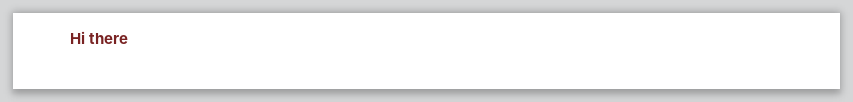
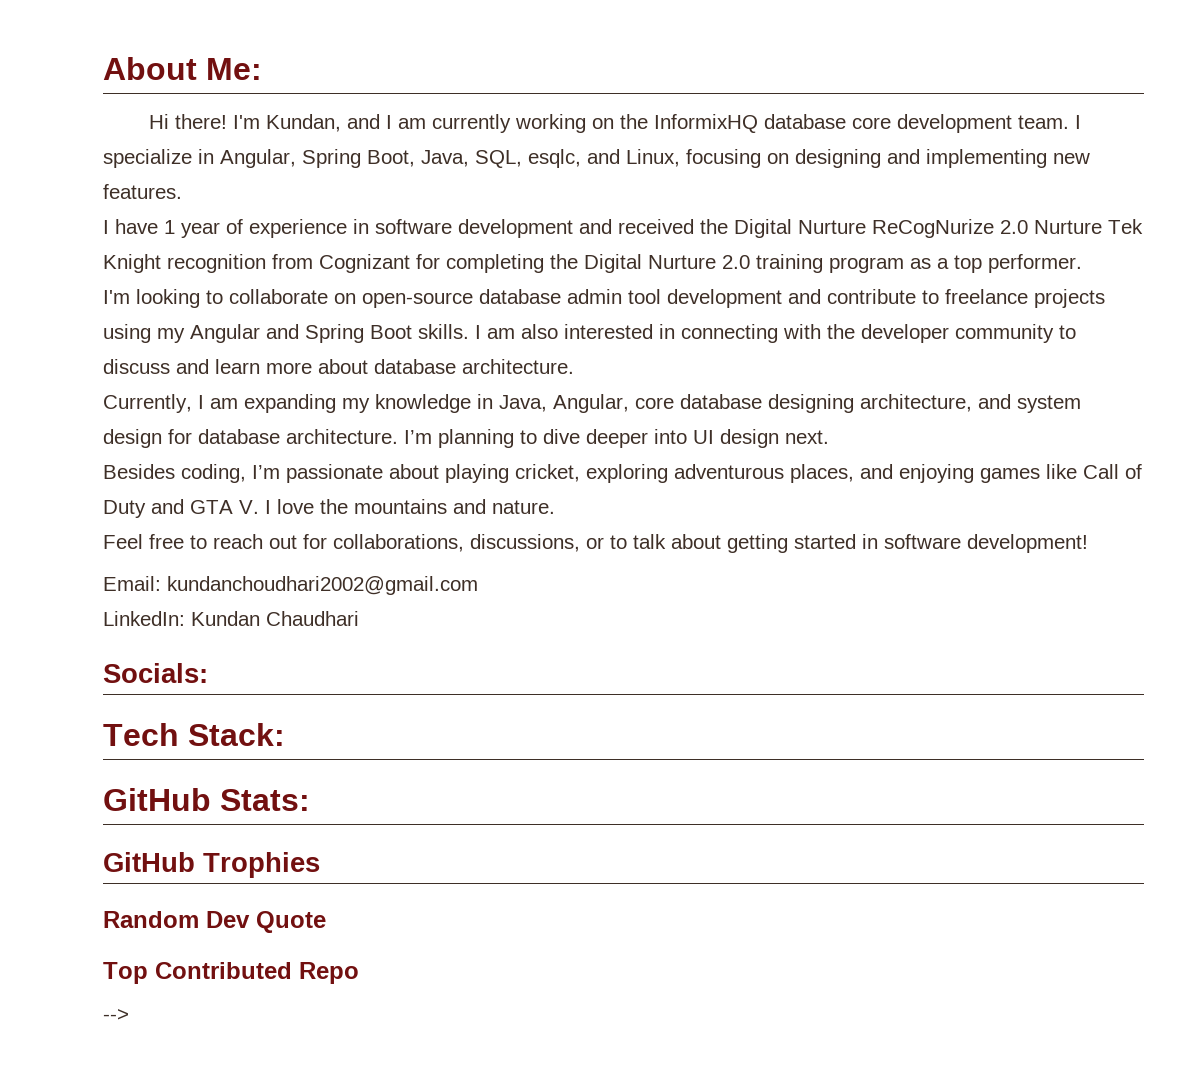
[70,31,129,44] Hi there -> [103,57,262,80] [148,114,1081,133] [103,149,1090,168] [103,184,182,199] [103,219,1143,238] [103,254,1082,273] [103,289,1105,308] [103,324,1076,343] [103,359,574,374] [103,394,1081,413] [103,429,829,448] [103,464,1142,483] [103,499,555,518] [103,534,1088,553] [103,576,478,595] [103,611,359,626] [103,663,208,683] [103,723,285,746] [103,788,310,811] [103,852,320,878] [103,911,326,933] [103,962,359,984] [103,1009,129,1021] About Me: // Hi there! I'm Kundan, and I am currently working on the InformixHQ database core development team. I specialize in Angular, Spring Boot, Java, SQL, esqlc, and Linux, focusing on designing and implementing new features. // I have 1 year of experience in software development and received the Digital Nurture ReCogNurize 2.0 Nurture Tek Knight recognition from Cognizant for completing the Digital Nurture 2.0 training program as a top performer. // I'm looking to collaborate on open-source database admin tool development and contribute to freelance projects using my Angular and Spring Boot skills. I am also interested in connecting with the developer community to discuss and learn more about database architecture. // Currently, I am expanding my knowledge in Java, Angular, core database designing architecture, and system design for database architecture. I’m planning to dive deeper into UI design next. // Besides coding, I’m passionate about playing cricket, exploring adventurous places, and enjoying games like Call of Duty and GTA V. I love the mountains and nature. // Feel free to reach out for collaborations, discussions, or to talk about getting started in software development! // Email: kundanchoudhari2002@gmail.com // LinkedIn: Kundan Chaudhari // Socials: // Tech Stack: // GitHub Stats: // GitHub Trophies // Random Dev Quote // Top Contributed Repo // -->

